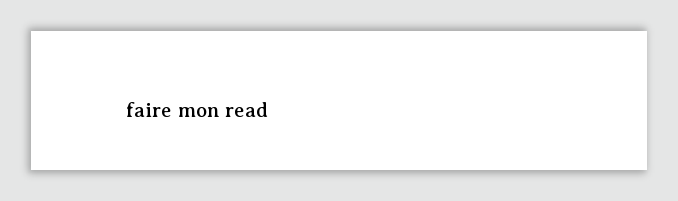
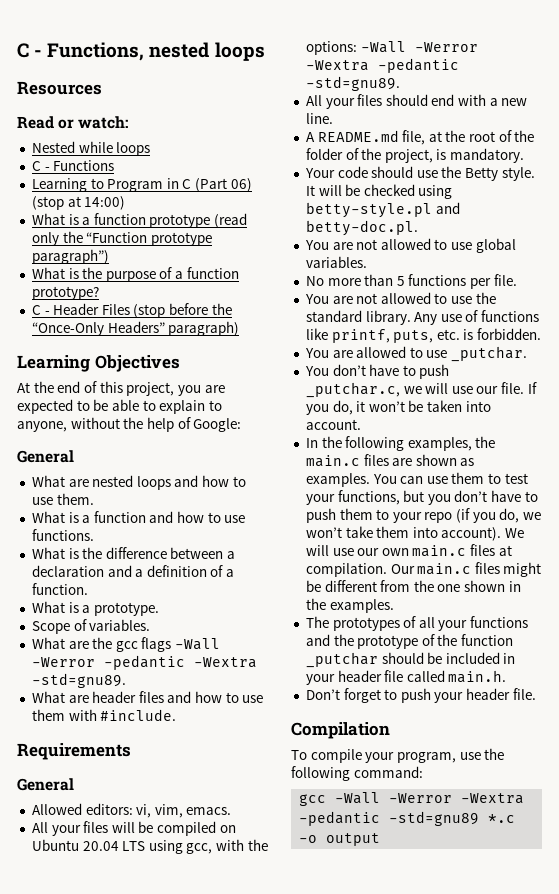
[126,102,269,117] faire mon read -> [17,42,265,61] [17,81,102,95] [17,116,129,129] [31,141,151,156] [31,160,115,171] [31,178,252,192] [31,196,126,210] [31,213,248,228] [31,231,212,246] [31,249,109,264] [31,267,239,282] [31,286,99,300] [31,303,232,318] [31,321,240,336] [17,355,180,372] [17,381,225,396] [17,399,222,414] [17,417,242,432] [17,450,74,463] [31,475,246,490] [31,493,94,505] [31,511,246,523] [31,529,94,541] [31,547,236,559] [31,565,235,577] [31,583,88,595] [31,601,159,616] [31,619,151,634] [31,637,221,652] [31,655,257,670] [31,673,126,688] [31,691,264,703] [31,709,177,721] [17,743,131,760] [17,778,74,791] [31,803,232,818] [31,821,236,836] [31,839,268,854] [305,41,478,55] [305,58,459,73] [305,76,400,91] [305,94,528,109] [305,113,333,124] [305,130,535,145] [305,148,525,163] [304,166,535,181] [305,184,453,199] [305,202,460,218] [305,220,418,236] [304,238,516,253] [305,256,367,268] [305,274,517,289] [304,292,496,304] [305,310,540,325] [305,328,542,343] [304,346,528,362] [304,364,450,379] [305,382,537,398] [305,400,491,415] [305,419,361,430] [305,436,496,451] [305,454,475,467] [305,472,528,487] [305,490,538,505] [305,508,542,523] [305,526,525,541] [305,544,512,557] [305,562,542,577] [305,580,521,592] [305,598,394,613] [305,616,529,631] [305,634,514,649] [305,652,516,668] [305,670,507,685] [305,688,536,703] [291,722,390,739] [291,748,505,763] [291,766,423,781] [299,792,525,806] [299,811,516,826] [299,833,381,846] C - Functions, nested loops // Resources // Read or watch: // Nested while loops // C - Functions // Learning to Program in C (Part 06) (stop at 14:00) // What is a function prototype (read only the “Function prototype paragraph”) // What is the purpose of a function prototype? // C - Header Files (stop before the “Once-Only Headers” paragraph) // Learning Objectives // At the end of this project, you are expected to be able to explain to anyone, without the help of Google: // General // What are nested loops and how to use them. // What is a function and how to use functions. // What is the difference between a declaration and a definition of a function. // What is a prototype. // Scope of variables. // What are the gcc flags -Wall -Werror -pedantic -Wextra -std=gnu89. // What are header files and how to use them with #include. // Requirements // General // Allowed editors: vi, vim, emacs. // All your files will be compiled on Ubuntu 20.04 LTS using gcc, with the options: -Wall -Werror -Wextra -pedantic -std=gnu89. // All your files should end with a new line. // A README.md file, at the root of the folder of the project, is mandatory. // Your code should use the Betty style. It will be checked using betty-style.pl and betty-doc.pl. // You are not allowed to use global variables. // No more than 5 functions per file. // You are not allowed to use the standard library. Any use of functions like printf, puts, etc. is forbidden. // You are allowed to use _putchar. // You don’t have to push _putchar.c, we will use our file. If you do, it won’t be taken into account. // In the following examples, the main.c files are shown as examples. You can use them to test your functions, but you don’t have to push them to your repo (if you do, we won’t take them into account). We will use our own main.c files at compilation. Our main.c files might be different from the one shown in the examples. // The prototypes of all your functions and the prototype of the function _putchar should be included in your header file called main.h. // Don’t forget to push your header file. // Compilation // To compile your program, use the following command: // gcc -Wall -Werror -Wextra -pedantic -std=gnu89 *.c -o output

